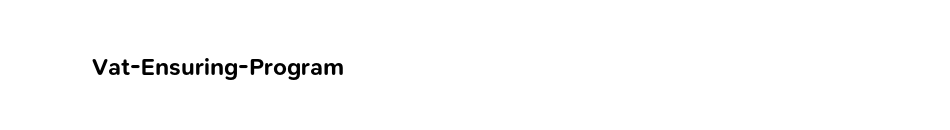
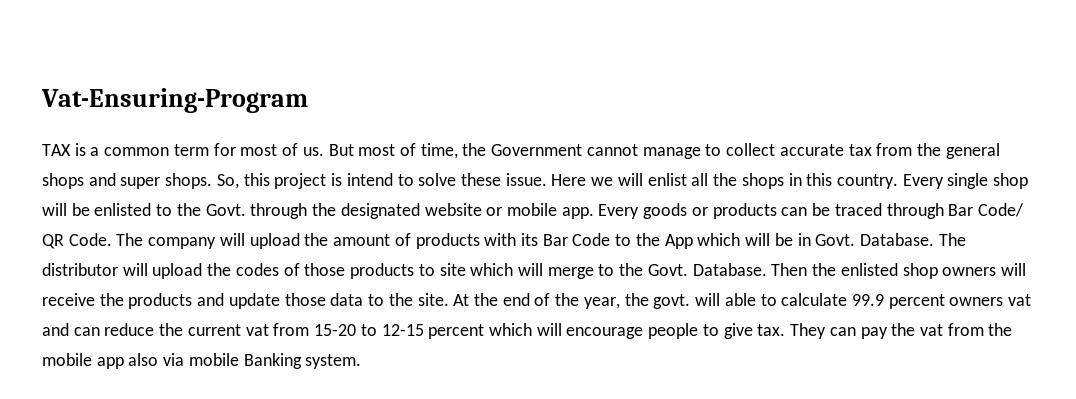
(344, 69) none -> [42,143,1000,159] [42,173,1029,189] [42,203,1024,219] [42,233,966,249] [42,263,1026,279] [42,293,1032,309] [42,323,1013,339] [42,353,362,369] // TAX is a common term for most of us. But most of time, the Government cannot manage to collect accurate tax from the general shops and super shops. So, this project is intend to solve these issue. Here we will enlist all the shops in this country. Every single shop will be enlisted to the Govt. through the designated website or mobile app. Every goods or products can be traced through Bar Code/ QR Code. The company will upload the amount of products with its Bar Code to the App which will be in Govt. Database. The distributor will upload the codes of those products to site which will merge to the Govt. Database. Then the enlisted shop owners will receive the products and update those data to the site. At the end of the year, the govt. will able to calculate 99.9 percent owners vat and can reduce the current vat from 15-20 to 12-15 percent which will encourage people to give tax. They can pay the vat from the mobile app also via mobile Banking system.

